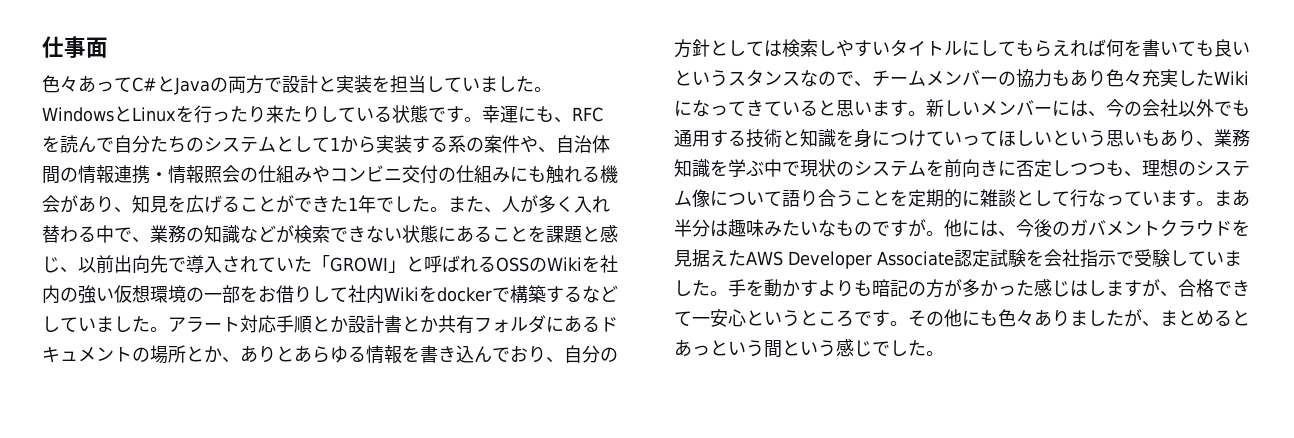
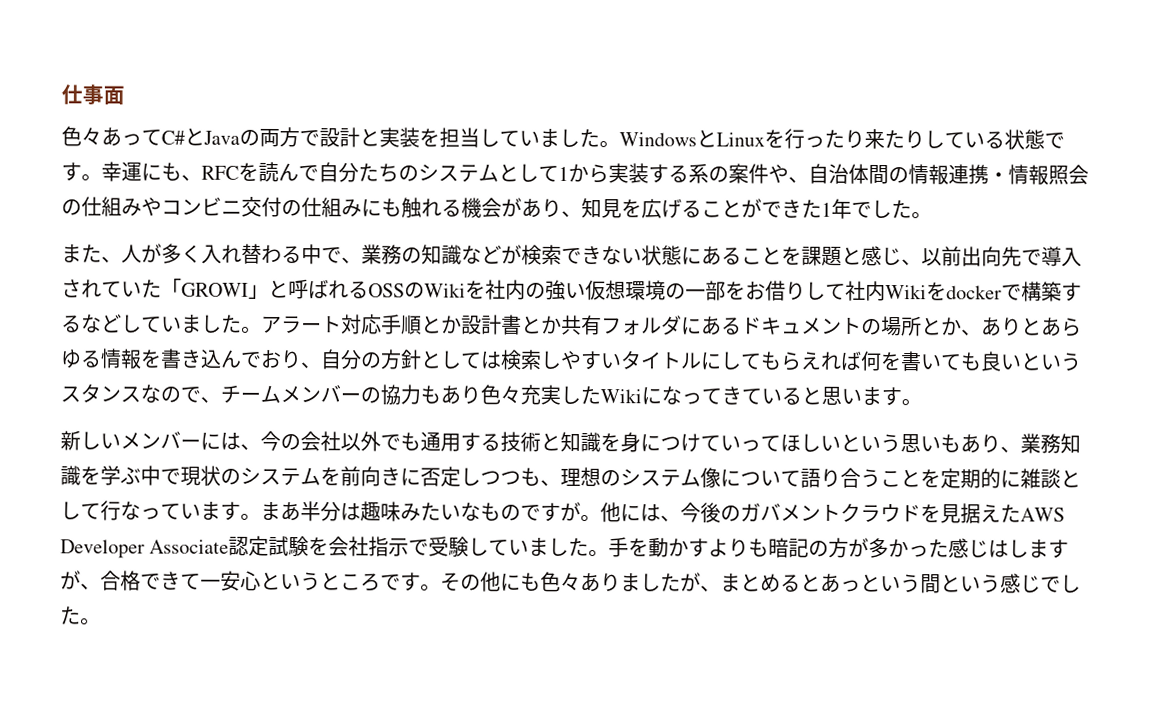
(448, 209) none -> (932, 215) //
(926, 113) none -> (922, 402) //

